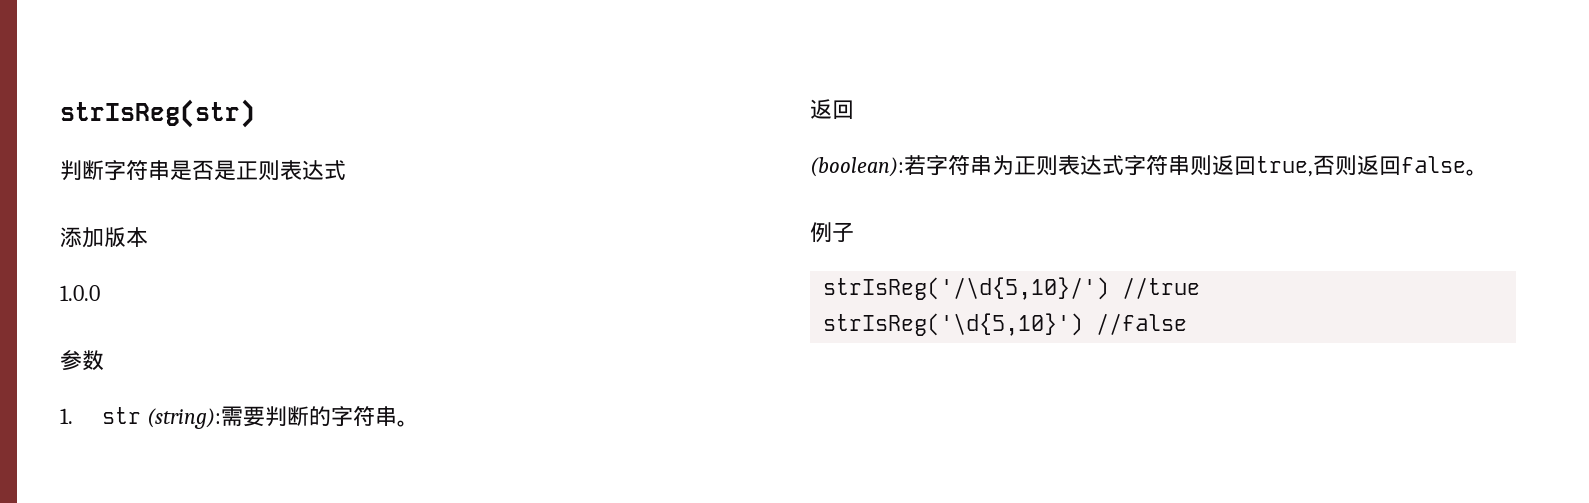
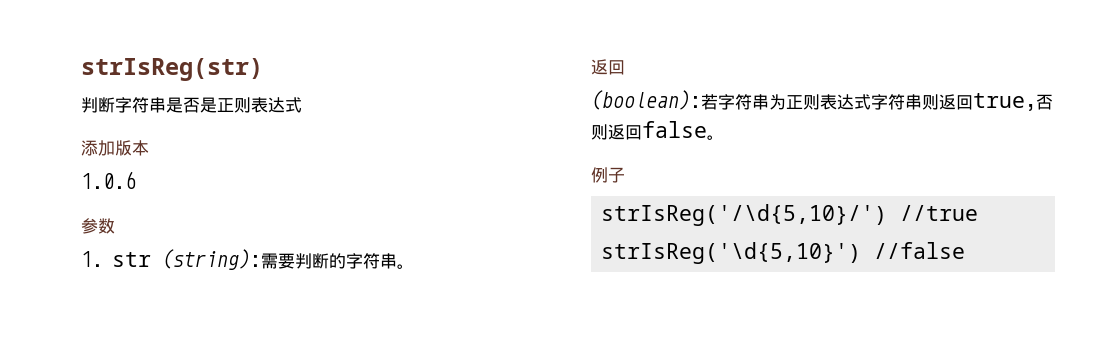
[60,285,100,301] 1.0.0 -> [81,171,136,189] 1.0.6

